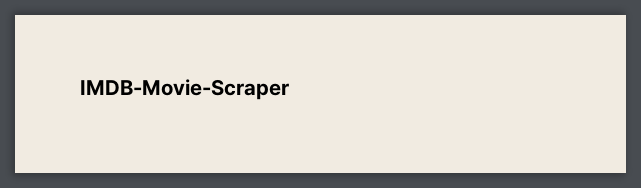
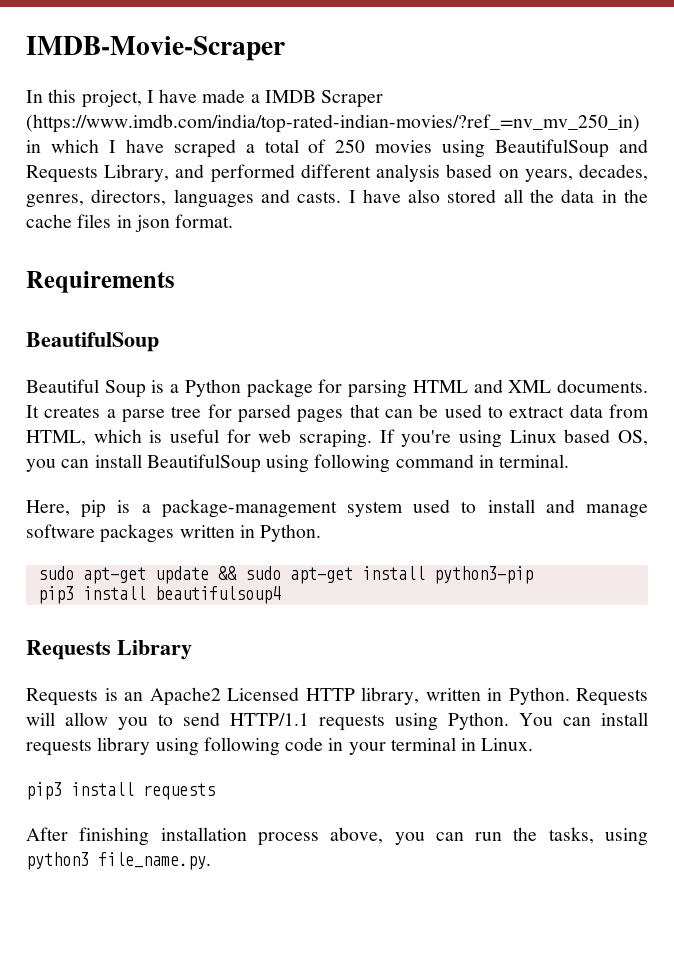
(289, 89) none -> [26,89,384,108] [26,114,640,133] [26,139,648,158] [26,164,648,183] [26,189,648,208] [26,214,234,232] [26,271,175,293] [26,332,159,352] [26,379,649,398] [26,404,649,423] [26,429,648,448] [26,454,570,473] [26,499,648,518] [26,524,322,543] [37,566,533,584] [37,586,281,604] [26,640,192,660] [26,687,648,706] [26,712,648,731] [26,737,534,756] [26,782,215,800] [26,827,648,846] [26,852,211,870] // In this project, I have made a IMDB Scraper (https://www.imdb.com/india/top-rated-indian-movies/?ref_=nv_mv_250_in) in which I have scraped a total of 250 movies using BeautifulSoup and Requests Library, and performed different analysis based on years, decades, genres, directors, languages and casts. I have also stored all the data in the cache files in json format. // Requirements // BeautifulSoup // Beautiful Soup is a Python package for parsing HTML and XML documents. It creates a parse tree for parsed pages that can be used to extract data from HTML, which is useful for web scraping. If you're using Linux based OS, you can install BeautifulSoup using following command in terminal. // Here, pip is a package-management system used to install and manage software packages written in Python. // sudo apt-get update && sudo apt-get install python3-pip // pip3 install beautifulsoup4 // Requests Library // Requests is an Apache2 Licensed HTTP library, written in Python. Requests will allow you to send HTTP/1.1 requests using Python. You can install requests library using following code in your terminal in Linux. // pip3 install requests // After finishing installation process above, you can run the tasks, using python3 file_name.py.

